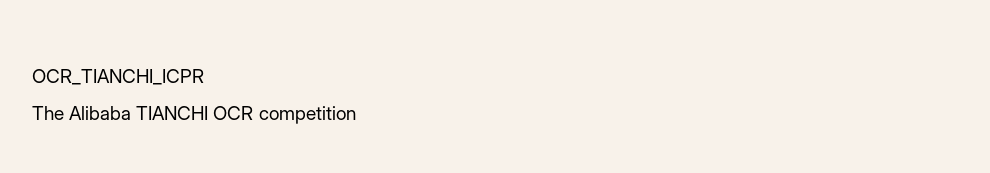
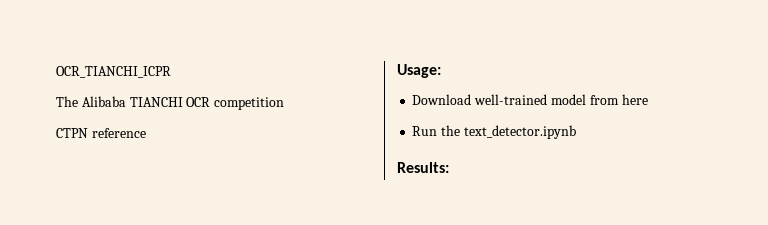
(356, 115) none -> [56,128,146,138] [397,64,441,78] [412,94,648,105] [412,125,576,139] [397,162,449,173] // CTPN reference // Usage: // Download well-trained model from here // Run the text_detector.ipynb // Results:

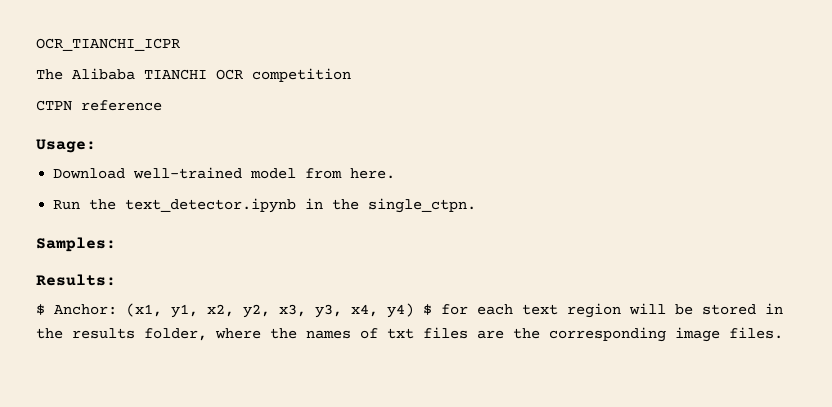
[621,94,648,105] here -> [350,168,396,179] here.
[397,162,449,173] // Results: -> [305,198,477,213] [36,237,116,252] [36,274,116,286] [36,303,783,318] [36,327,783,342] in the single_ctpn. // Samples: // Results: // $ Anchor: (x1, y1, x2, y2, x3, y3, x4, y4) $ for each text region will be stored in the results folder, where the names of txt files are the corresponding image files.

